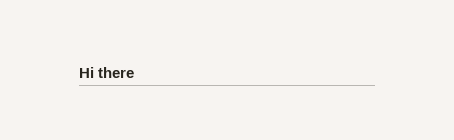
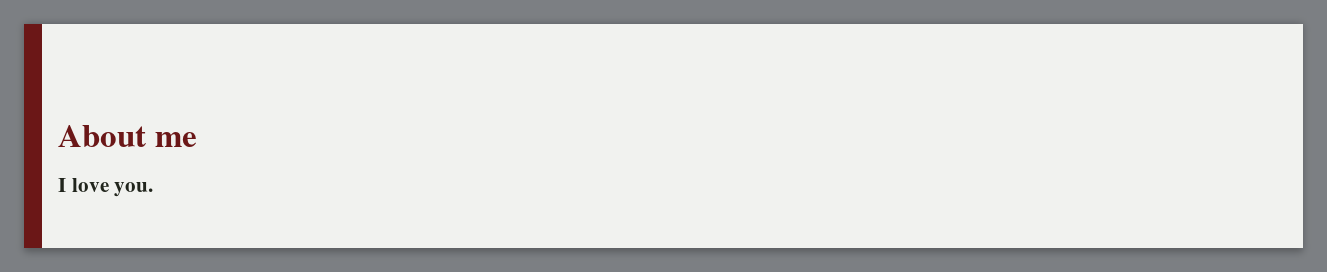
[79,67,135,78] Hi there -> [58,125,197,147] [58,178,154,197] About me // I love you.

